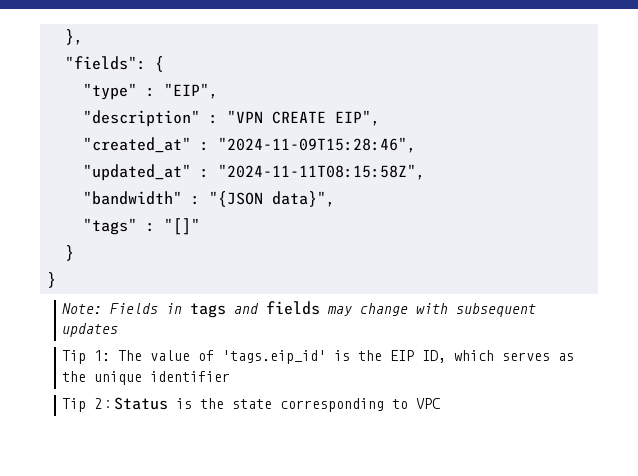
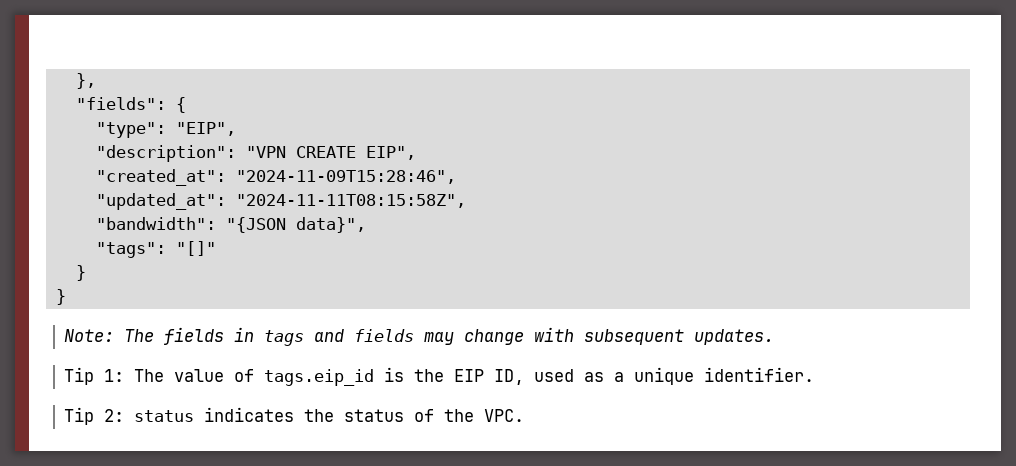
[83,83,156,100] "type" : -> [95,122,166,138] "type":
[83,110,219,127] "description" : -> [95,145,236,162] "description":
[83,137,210,153] "created_at" : -> [95,169,226,186] "created_at":
[83,164,210,181] "updated_at" : -> [95,193,226,210] "updated_at":
[83,191,201,205] "bandwidth" : -> [95,217,216,230] "bandwidth":
[83,218,156,235] "tags" : -> [95,242,166,258] "tags":
[110,303,159,314] Fields -> [124,327,225,345] The fields
[62,323,119,337] updates -> [694,329,775,345] updates.
[222,350,327,364] 'tags.eip_id' -> [264,369,375,386] tags.eip_id
[454,350,575,361] [62,371,231,385] [62,397,441,412] which serves as the unique identifier // Tip 2：Status is the state corresponding to VPC -> [534,367,815,385] [64,407,525,425] used as a unique identifier. // Tip 2: status indicates the status of the VPC.

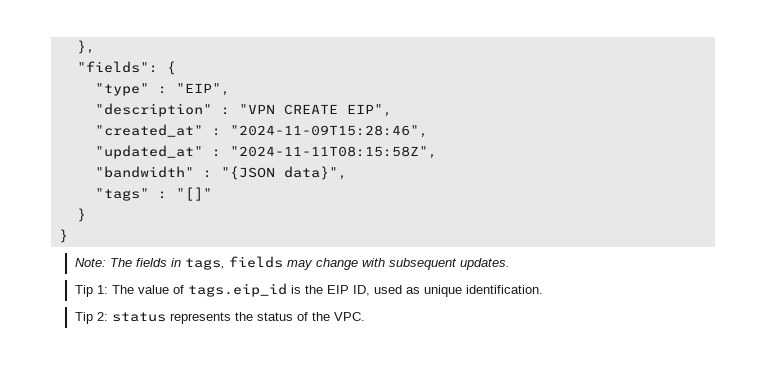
[95,122,166,138] "type": -> [94,83,167,96] "type" :
[95,145,236,162] "description": -> [94,103,230,117] "description" :
[95,169,226,186] "created_at": -> [94,124,221,137] "created_at" :
[95,193,226,210] "updated_at": -> [94,145,221,159] "updated_at" :
[95,217,216,230] "bandwidth": -> [94,166,212,178] "bandwidth" :
[95,242,166,258] "tags": -> [94,188,167,201] "tags" :
[264,329,345,346] tags and -> [184,258,225,270] tags,
[614,367,815,385] a unique identifier. -> [423,285,543,297] unique identification.
[204,407,295,422] indicates -> [169,312,231,324] represents

